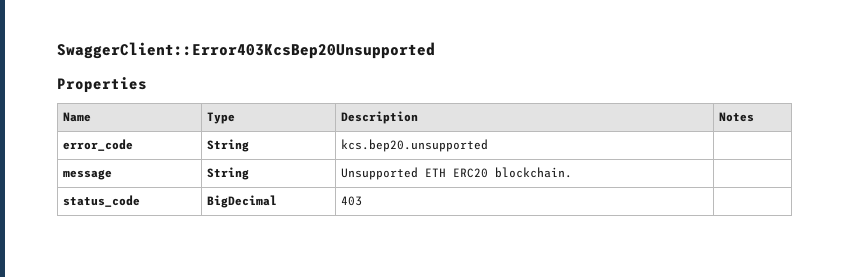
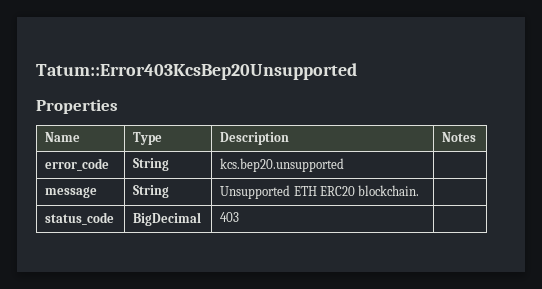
[57,42,435,59] SwaggerClient::Error403KcsBep20Unsupported -> [36,63,357,80] Tatum::Error403KcsBep20Unsupported

